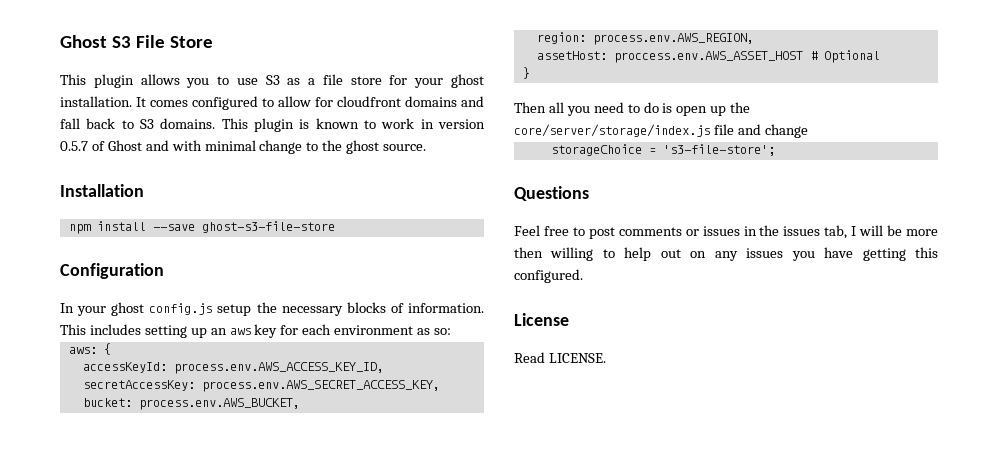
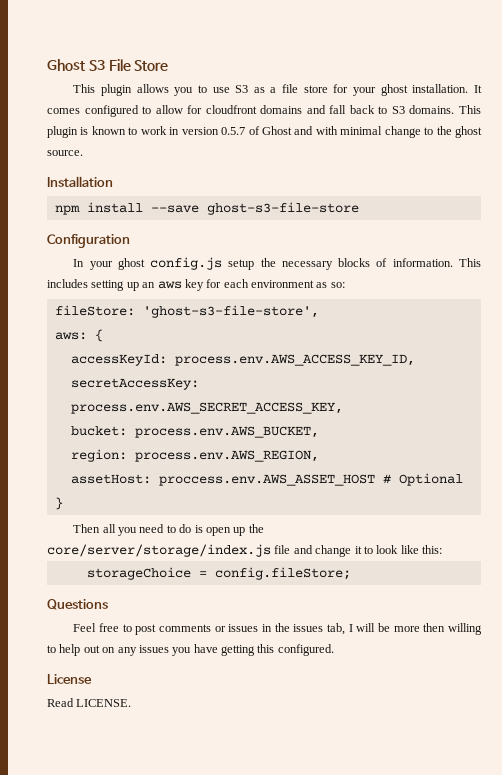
(452, 331) none -> [54,305,319,318] // fileStore: 'ghost-s3-file-store',
(808, 131) none -> [354,545,442,554] it to look like this:
[662,144,775,156] 's3-file-store'; -> [214,567,351,580] config.fileStore;

